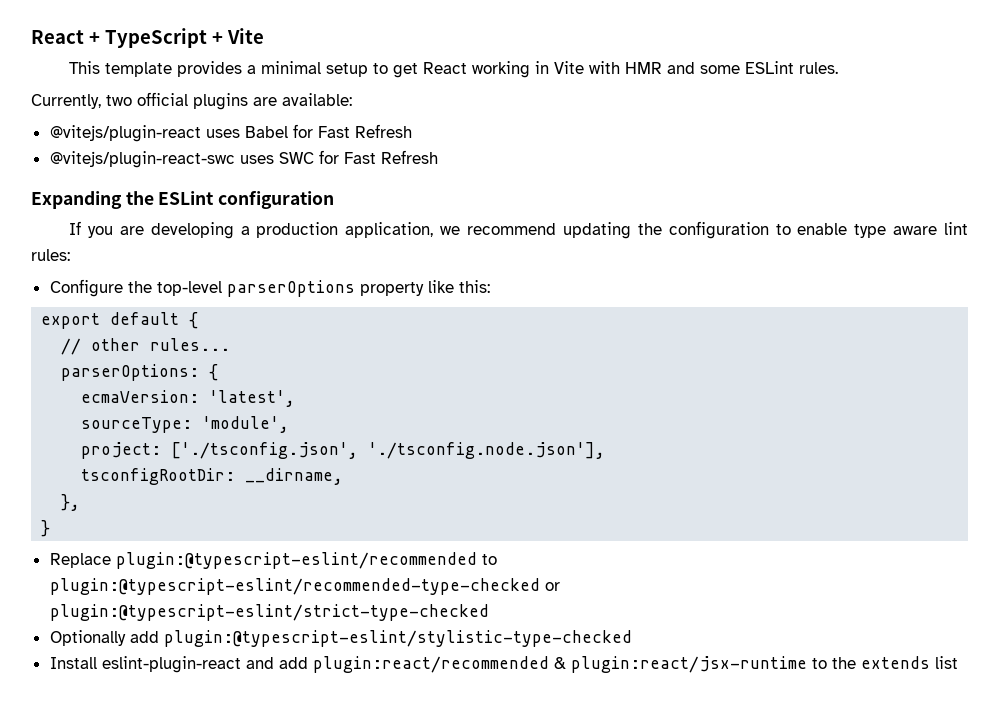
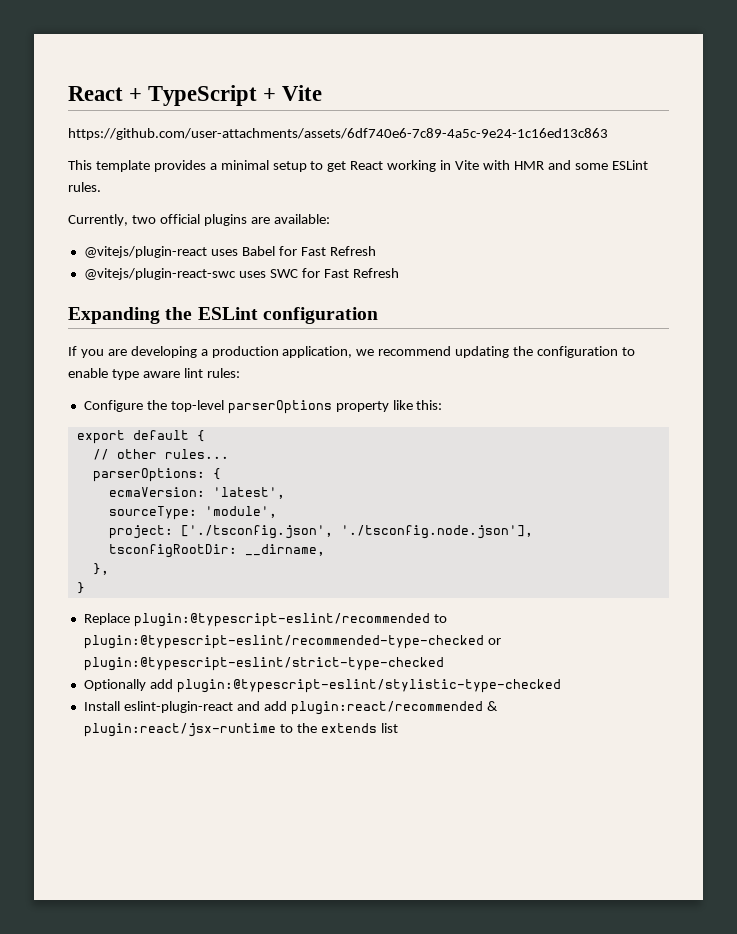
(264, 36) none -> [68,128,608,140] // https://github.com/user-attachments/assets/6df740e6-7c89-4a5c-9e24-1c16ed13c863

